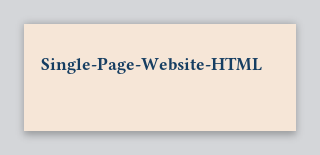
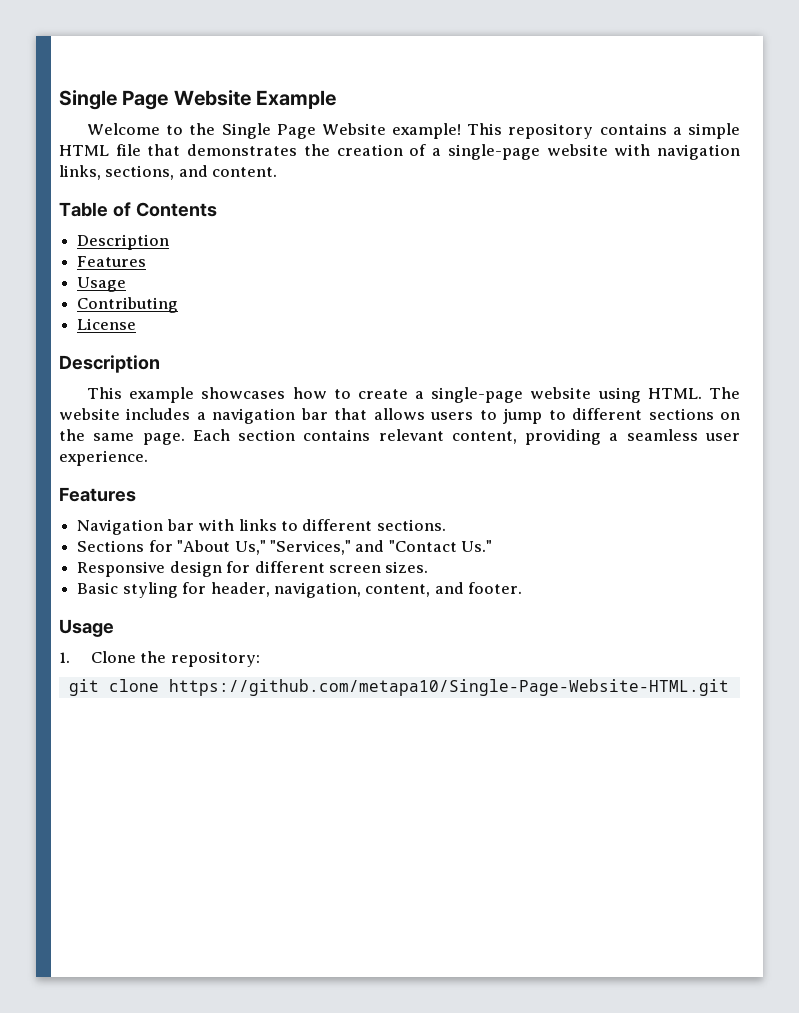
[41,57,262,74] Single-Page-Website-HTML -> [59,90,337,110] [86,123,741,139] [59,144,741,160] [59,165,278,180] [59,202,217,217] [77,234,170,250] [77,256,147,267] [77,277,127,292] [77,297,179,313] [77,318,137,330] [59,355,160,373] [86,387,741,403] [59,408,740,424] [59,429,740,445] [59,450,148,466] [59,487,136,502] [77,519,446,535] [77,540,493,555] [77,561,429,577] [77,582,523,598] [59,619,114,637] [59,651,260,667] [68,679,729,696] Single Page Website Example // Welcome to the Single Page Website example! This repository contains a simple HTML file that demonstrates the creation of a single-page website with navigation links, sections, and content. // Table of Contents // Description // Features // Usage // Contributing // License // Description // This example showcases how to create a single-page website using HTML. The website includes a navigation bar that allows users to jump to different sections on the same page. Each section contains relevant content, providing a seamless user experience. // Features // Navigation bar with links to different sections. // Sections for "About Us," "Services," and "Contact Us." // Responsive design for different screen sizes. // Basic styling for header, navigation, content, and footer. // Usage // 1. Clone the repository: // git clone https://github.com/metapa10/Single-Page-Website-HTML.git

